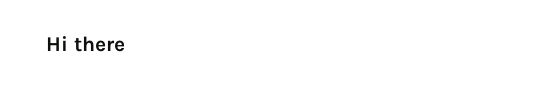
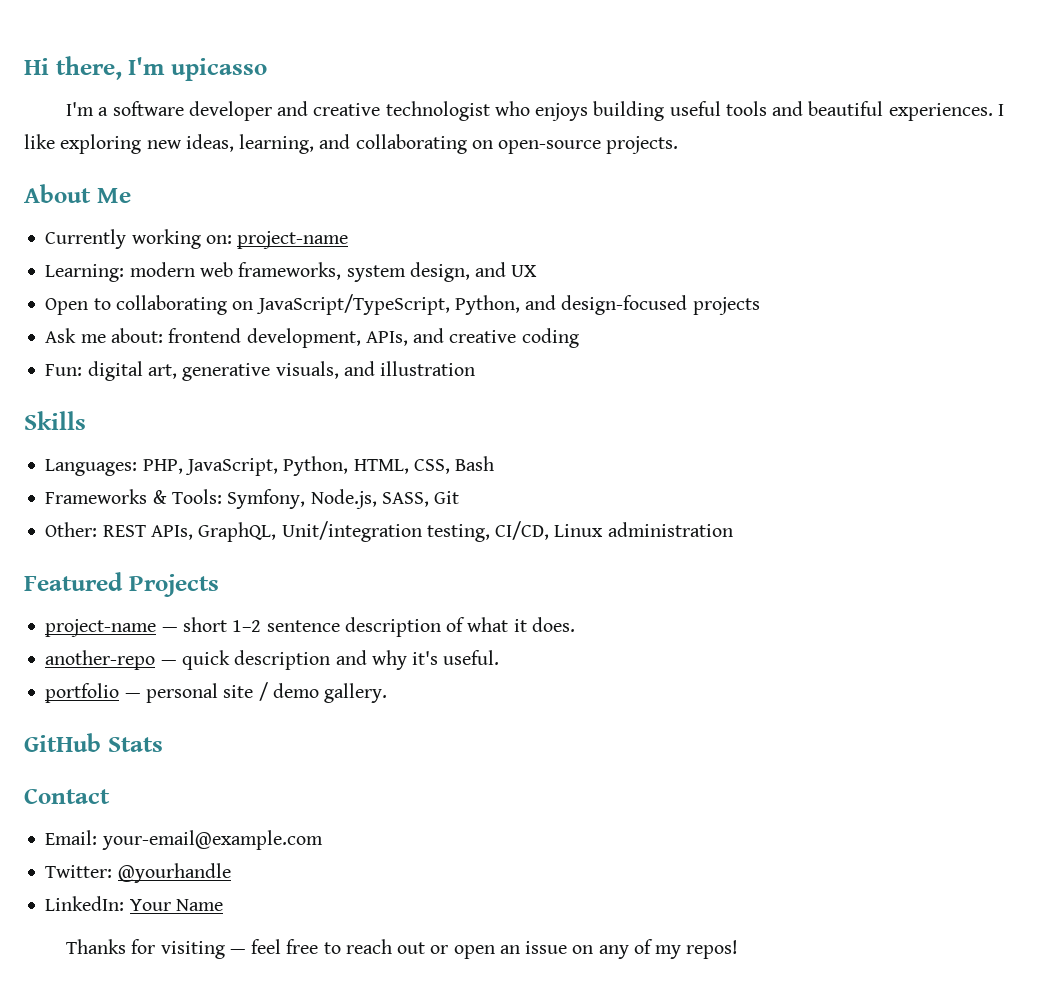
[73,36,125,52] there -> [55,56,267,81] [65,101,1004,121] [24,134,679,154] [24,184,131,203] [45,229,349,249] [45,262,538,282] [45,294,760,315] [45,328,579,348] [45,361,476,381] [24,411,86,430] [45,456,495,476] [45,489,460,509] [45,521,733,542] [24,572,219,597] [45,617,575,637] [45,650,500,670] [45,682,388,703] [24,733,163,752] [24,788,110,804] [45,830,323,850] [45,863,231,883] [45,896,223,911] [65,939,739,959] there, I'm upicasso // I'm a software developer and creative technologist who enjoys building useful tools and beautiful experiences. I like exploring new ideas, learning, and collaborating on open-source projects. // About Me // Currently working on: project-name // Learning: modern web frameworks, system design, and UX // Open to collaborating on JavaScript/TypeScript, Python, and design-focused projects // Ask me about: frontend development, APIs, and creative coding // Fun: digital art, generative visuals, and illustration // Skills // Languages: PHP, JavaScript, Python, HTML, CSS, Bash // Frameworks & Tools: Symfony, Node.js, SASS, Git // Other: REST APIs, GraphQL, Unit/integration testing, CI/CD, Linux administration // Featured Projects // project-name — short 1–2 sentence description of what it does. // another-repo — quick description and why it's useful. // portfolio — personal site / demo gallery. // GitHub Stats // Contact // Email: your-email@example.com // Twitter: @yourhandle // LinkedIn: Your Name // Thanks for visiting — feel free to reach out or open an issue on any of my repos!

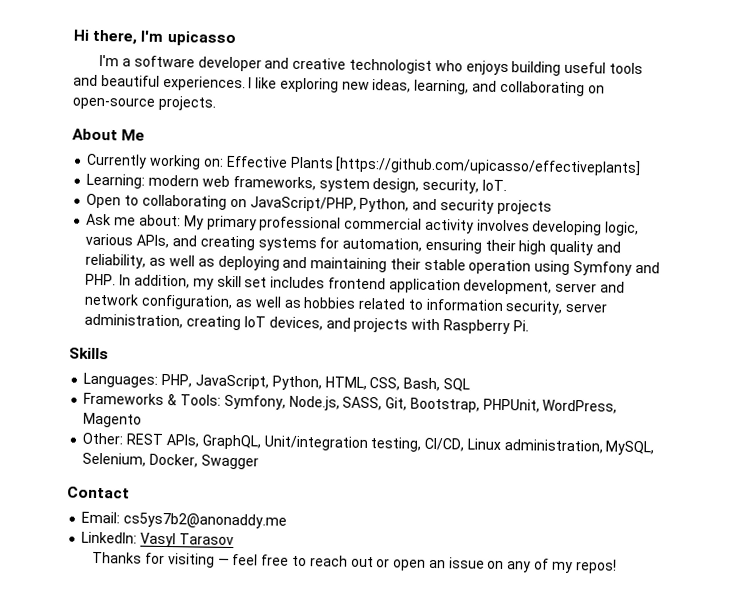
[237,231,349,249] project-name -> [225,155,642,177] Effective Plants [https://github.com/upicasso/effectiveplants]
[475,262,538,277] and UX -> [422,178,507,194] security, IoT.
[255,294,450,315] JavaScript/TypeScript, -> [249,196,357,212] JavaScript/PHP,
[561,295,688,315] design-focused -> [439,199,494,214] security
[168,328,579,348] [45,361,476,381] frontend development, APIs, and creative coding // Fun: digital art, generative visuals, and illustration -> [183,215,640,237] [85,233,621,256] [85,253,660,276] [85,273,625,295] [84,293,608,315] [84,313,529,335] My primary professional commercial activity involves developing logic, various APIs, and creating systems for automation, ensuring their high quality and reliability, as well as deploying and maintaining their stable operation using Symfony and PHP. In addition, my skill set includes frontend application development, server and network configuration, as well as hobbies related to information security, server administration, creating IoT devices, and projects with Raspberry Pi.
[455,456,495,471] Bash -> [403,377,470,392] Bash, SQL
[434,491,460,504] Git -> [385,397,618,414] [83,412,143,428] Git, Bootstrap, PHPUnit, WordPress, Magento
[607,522,733,537] [24,572,219,597] [45,617,575,637] [45,650,500,670] [45,682,388,703] [24,733,163,752] administration // Featured Projects // project-name — short 1–2 sentence description of what it does. // another-repo — quick description and why it's useful. // portfolio — personal site / demo gallery. // GitHub Stats -> [503,439,655,456] [82,452,259,470] administration, MySQL, Selenium, Docker, Swagger
[101,830,323,850] [45,863,231,883] your-email@example.com // Twitter: @yourhandle -> [123,512,288,529] cs5ys7b2@anonaddy.me
[129,899,223,911] Your Name -> [140,532,234,548] Vasyl Tarasov

